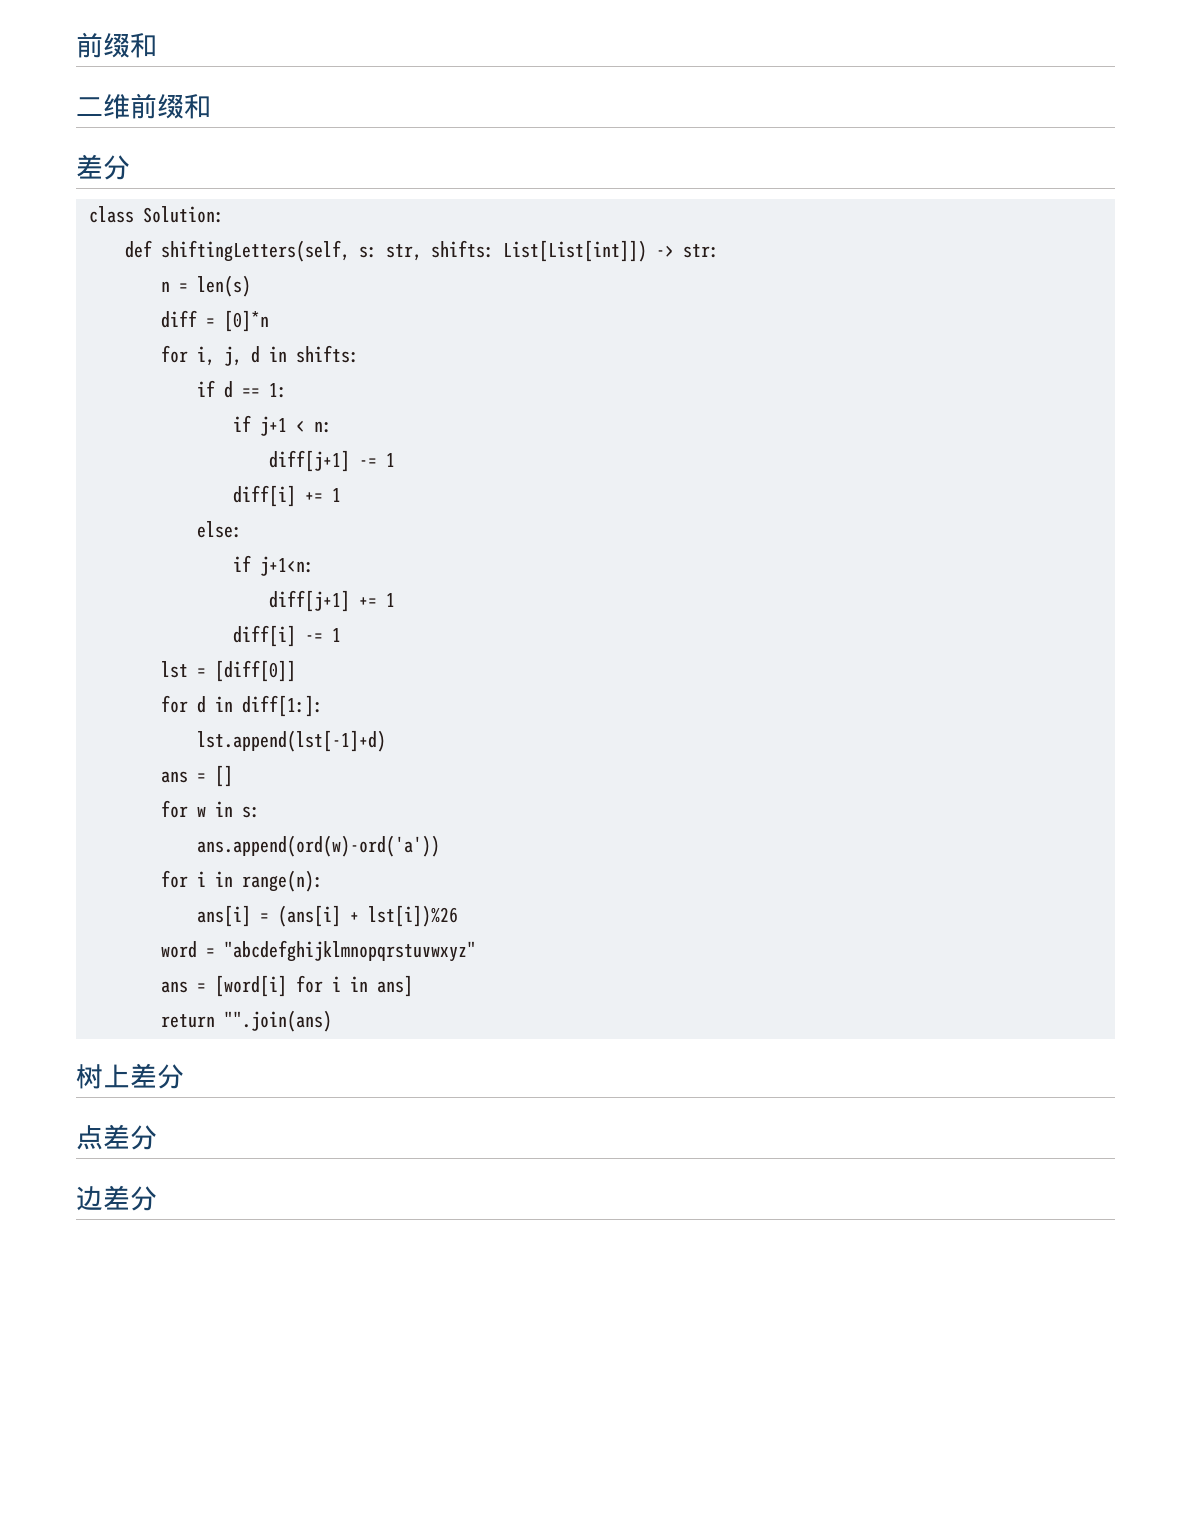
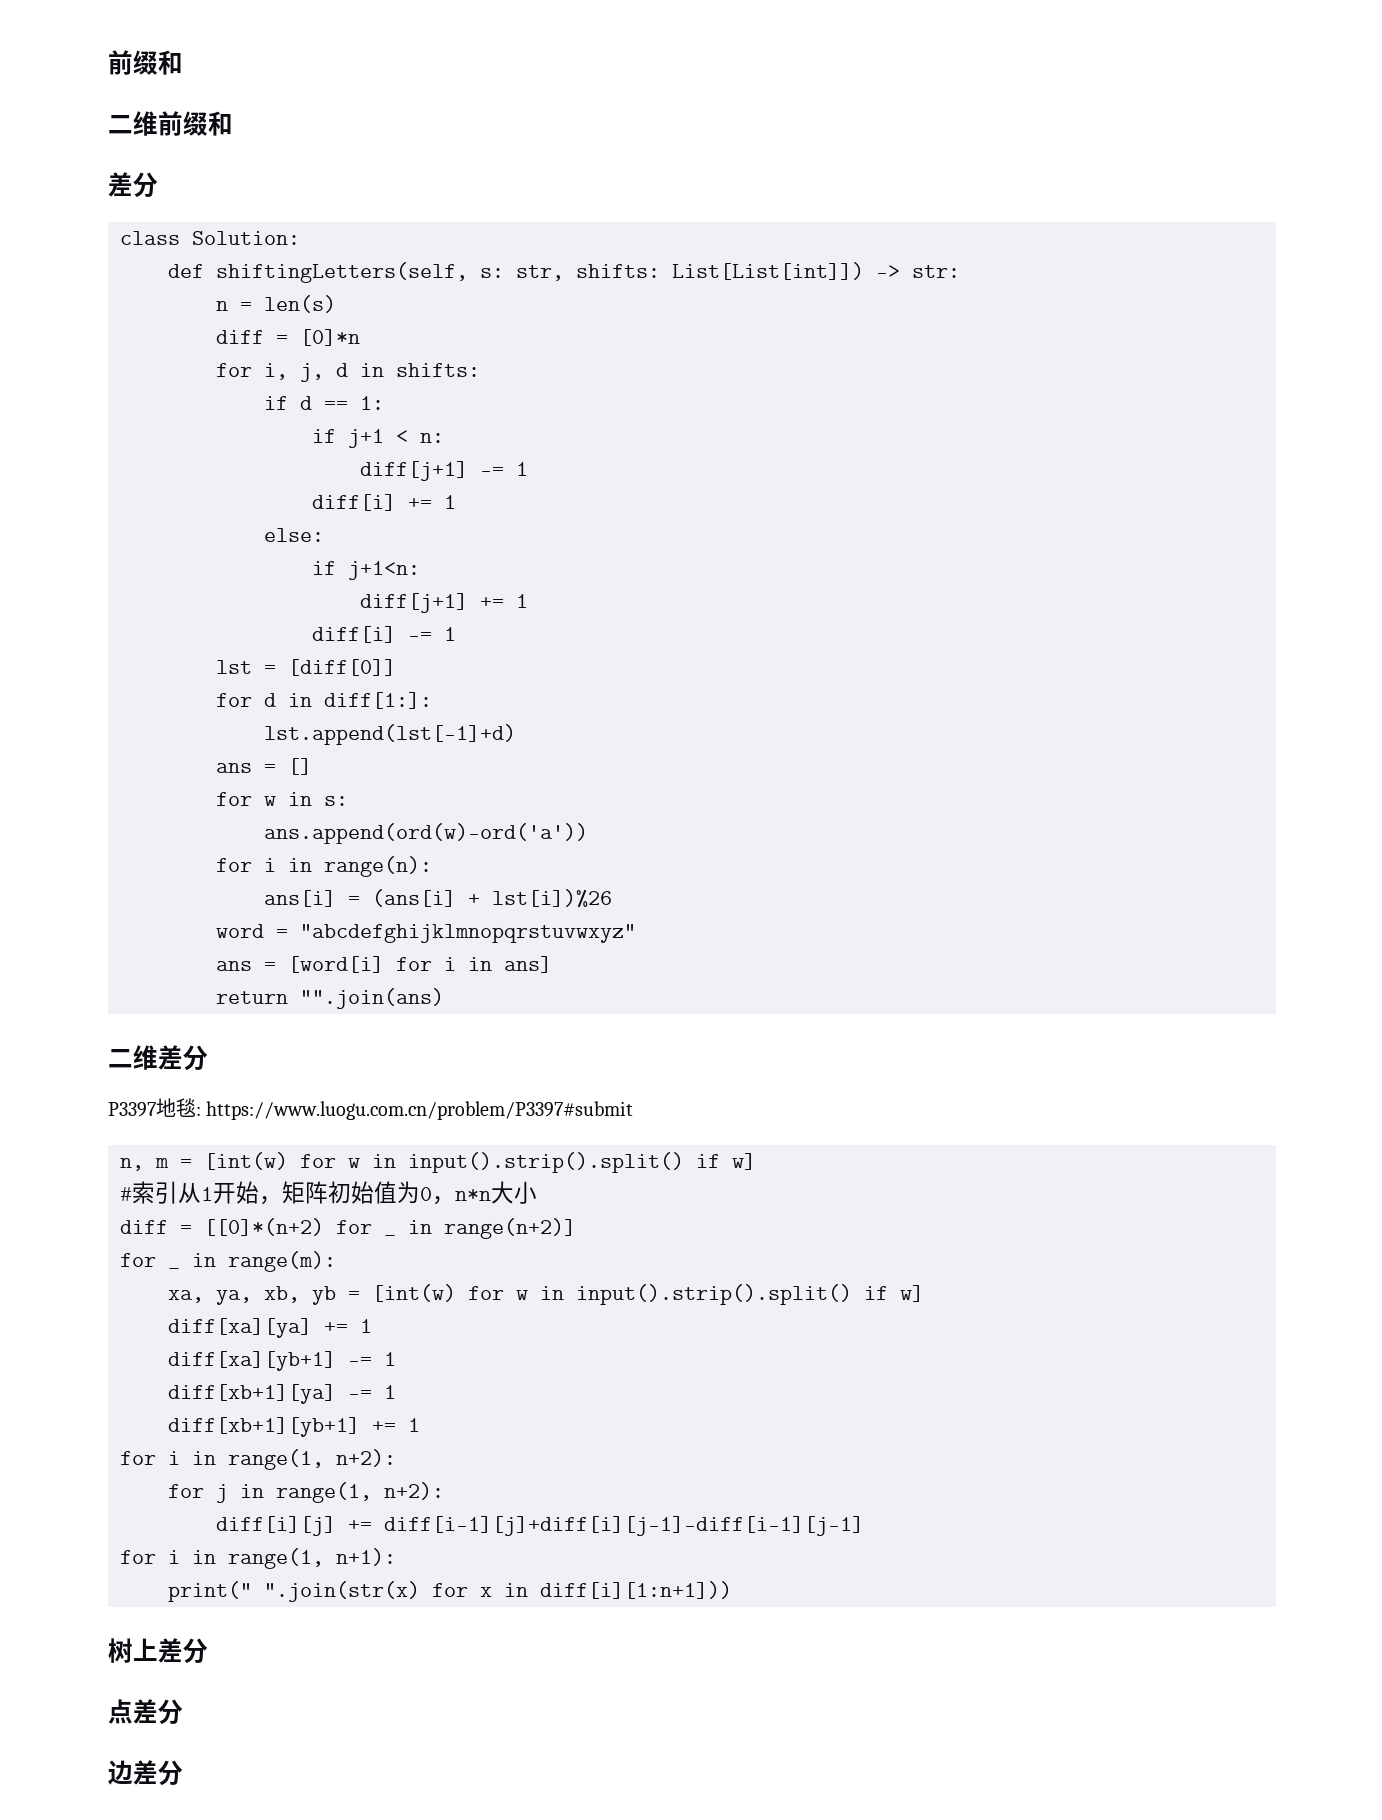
(332, 1021) none -> [108,1045,208,1071] [108,1098,634,1120] [120,1152,756,1173] [120,1181,537,1205] [120,1218,372,1236] [384,1234,396,1236] [408,1218,576,1239] [120,1253,156,1267] [168,1267,180,1269] [192,1251,336,1272] [168,1284,924,1305] [168,1318,372,1338] [168,1351,396,1371] [168,1384,396,1404] [168,1417,420,1437] [120,1449,396,1470] [168,1482,444,1503] [216,1516,864,1536] [120,1548,396,1569] [168,1581,732,1602] // 二维差分 // P3397地毯: https://www.luogu.com.cn/problem/P3397#submit // n, m = [int(w) for w in input().strip().split() if w] // #索引从1开始，矩阵初始值为0，n*n大小 // diff = [[0]*(n+2) for _ in range(n+2)] // for _ in range(m): // xa, ya, xb, yb = [int(w) for w in input().strip().split() if w] // diff[xa][ya] += 1 // diff[xa][yb+1] -= 1 // diff[xb+1][ya] -= 1 // diff[xb+1][yb+1] += 1 // for i in range(1, n+2): // for j in range(1, n+2): // diff[i][j] += diff[i-1][j]+diff[i][j-1]-diff[i-1][j-1] // for i in range(1, n+1): // print(" ".join(str(x) for x in diff[i][1:n+1]))

